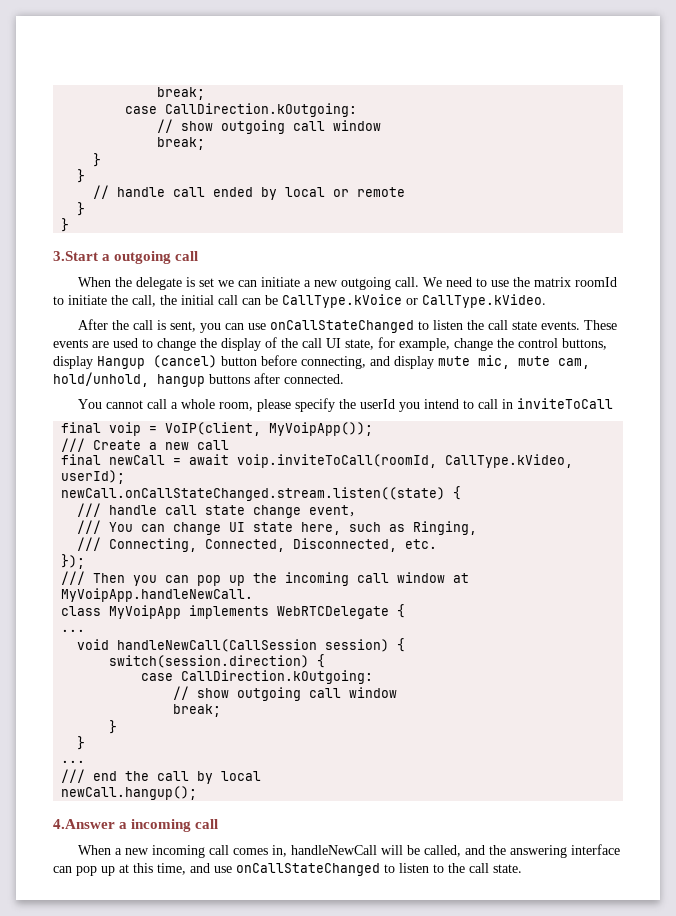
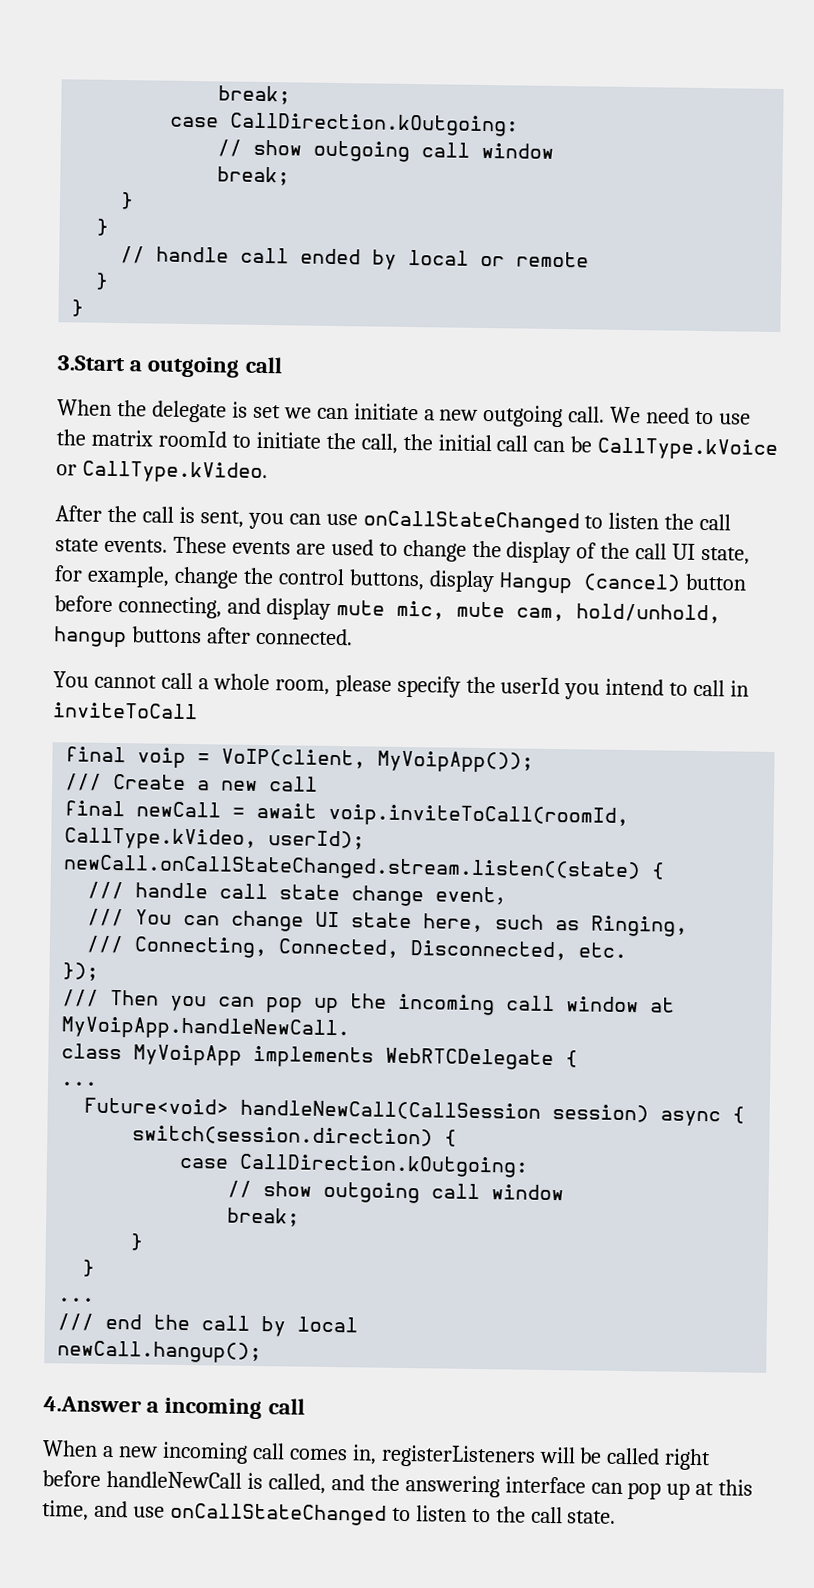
[77,639,110,650] void -> [84,1097,230,1115] Future<void>
(390, 645) none -> [660,1110,722,1127] async
[290,845,377,855] handleNewCall -> [380,1444,536,1468] registerListeners
(420, 850) none -> [606,1447,712,1471] [42,1470,263,1490] called right before handleNewCall is

